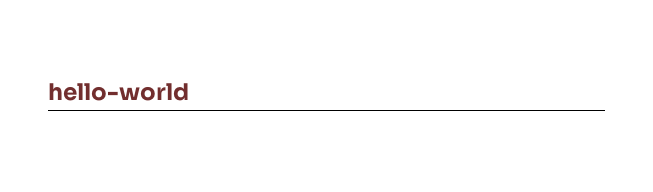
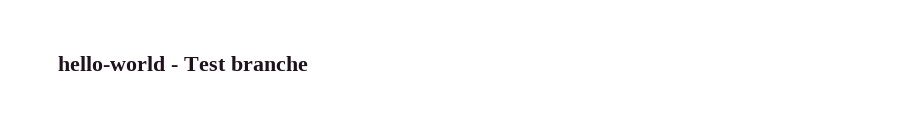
(189, 92) none -> [171,56,308,71] - Test branche

